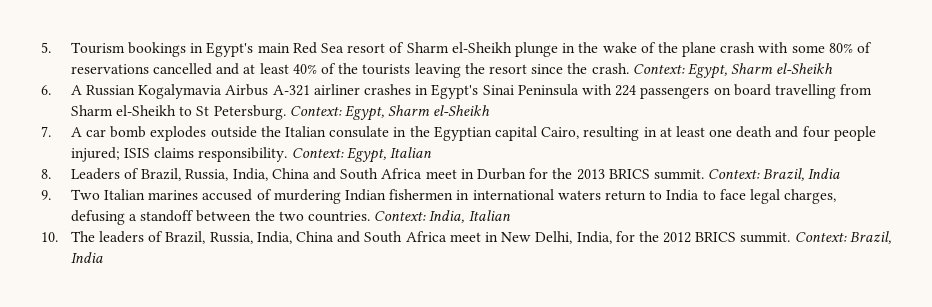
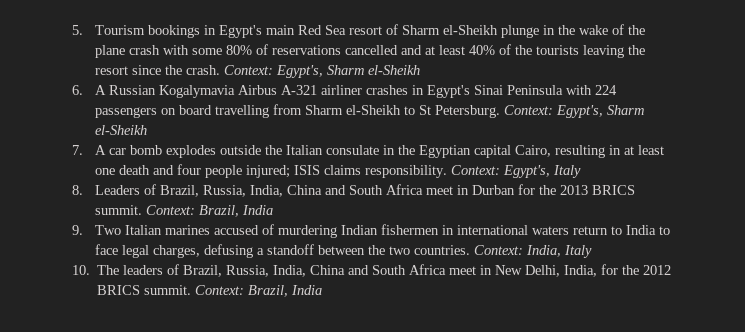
[687,63,727,79] Egypt, -> [275,65,323,78] Egypt's,
[345,105,385,121] Egypt, -> [555,105,603,118] Egypt's,
[346,147,433,163] Egypt, Italian -> [502,165,581,178] Egypt's, Italy
[468,210,511,221] Italian -> [563,245,592,258] Italy

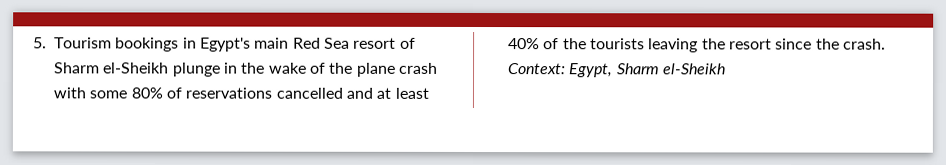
[275,65,420,78] [72,85,617,98] [94,104,644,118] [94,125,147,135] [72,145,664,158] [94,164,581,178] [72,184,635,197] [94,205,273,217] [72,224,670,238] [94,244,592,258] [72,264,672,277] [97,285,323,297] Egypt's, Sharm el-Sheikh // 6. A Russian Kogalymavia Airbus A-321 airliner crashes in Egypt's Sinai Peninsula with 224 passengers on board travelling from Sharm el-Sheikh to St Petersburg. Context: Egypt's, Sharm el-Sheikh // 7. A car bomb explodes outside the Italian consulate in the Egyptian capital Cairo, resulting in at least one death and four people injured; ISIS claims responsibility. Context: Egypt's, Italy // 8. Leaders of Brazil, Russia, India, China and South Africa meet in Durban for the 2013 BRICS summit. Context: Brazil, India // 9. Two Italian marines accused of murdering Indian fishermen in international waters return to India to face legal charges, defusing a standoff between the two countries. Context: India, Italy // 10. The leaders of Brazil, Russia, India, China and South Africa meet in New Delhi, India, for the 2012 BRICS summit. Context: Brazil, India -> [569,63,726,78] Egypt, Sharm el-Sheikh

